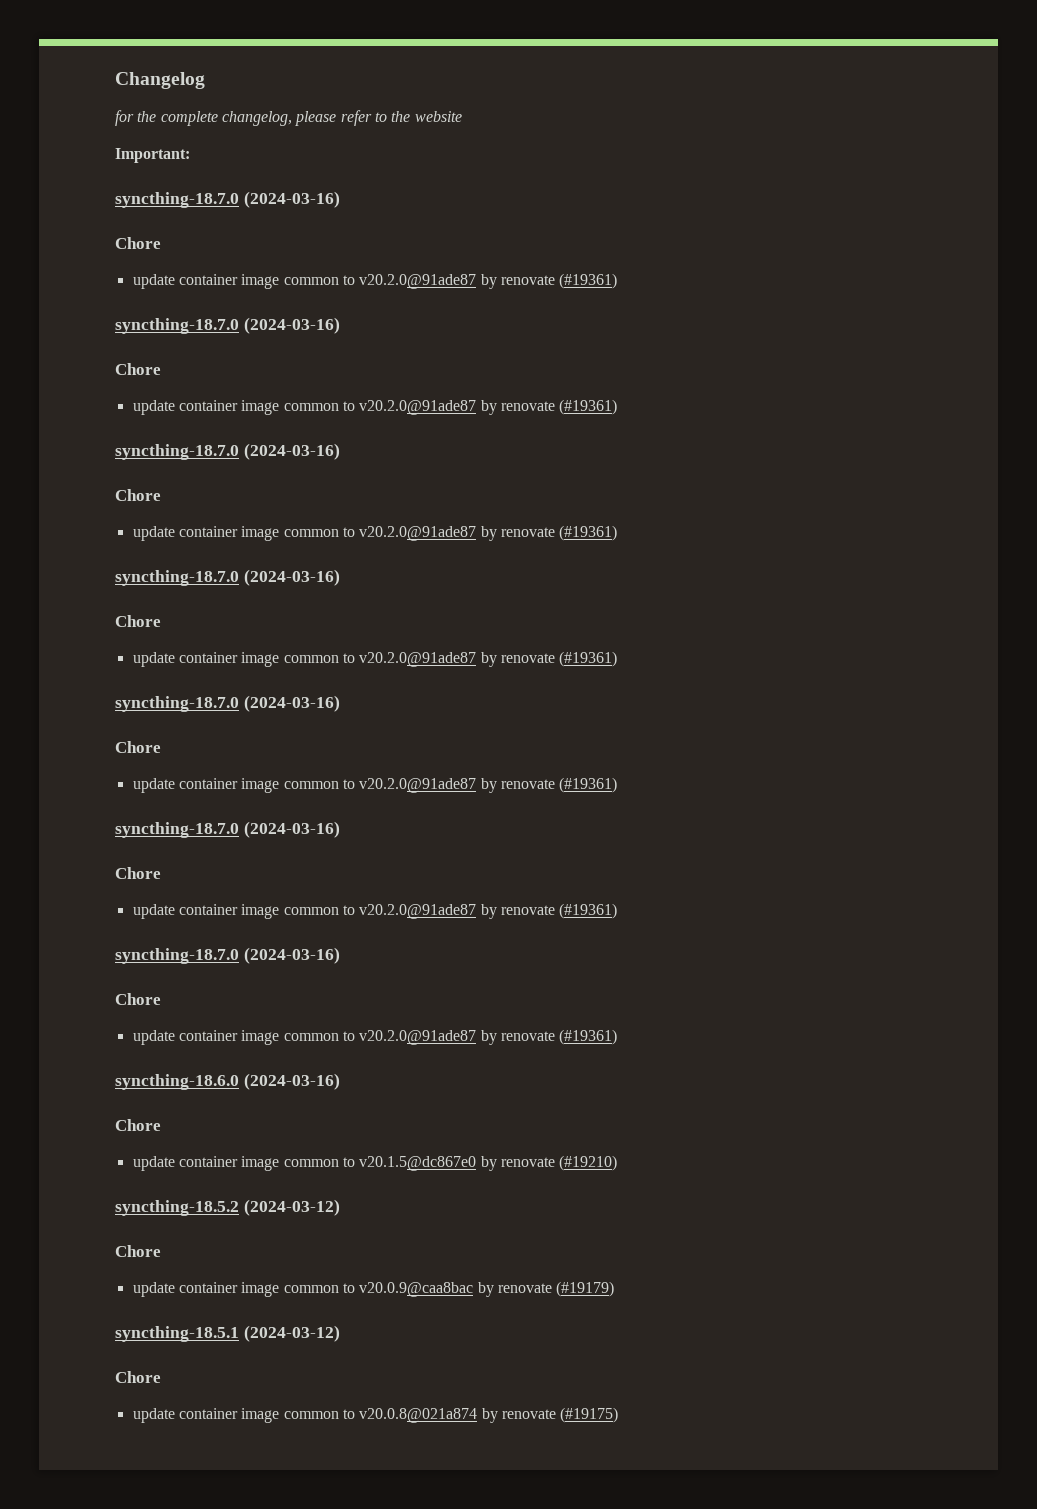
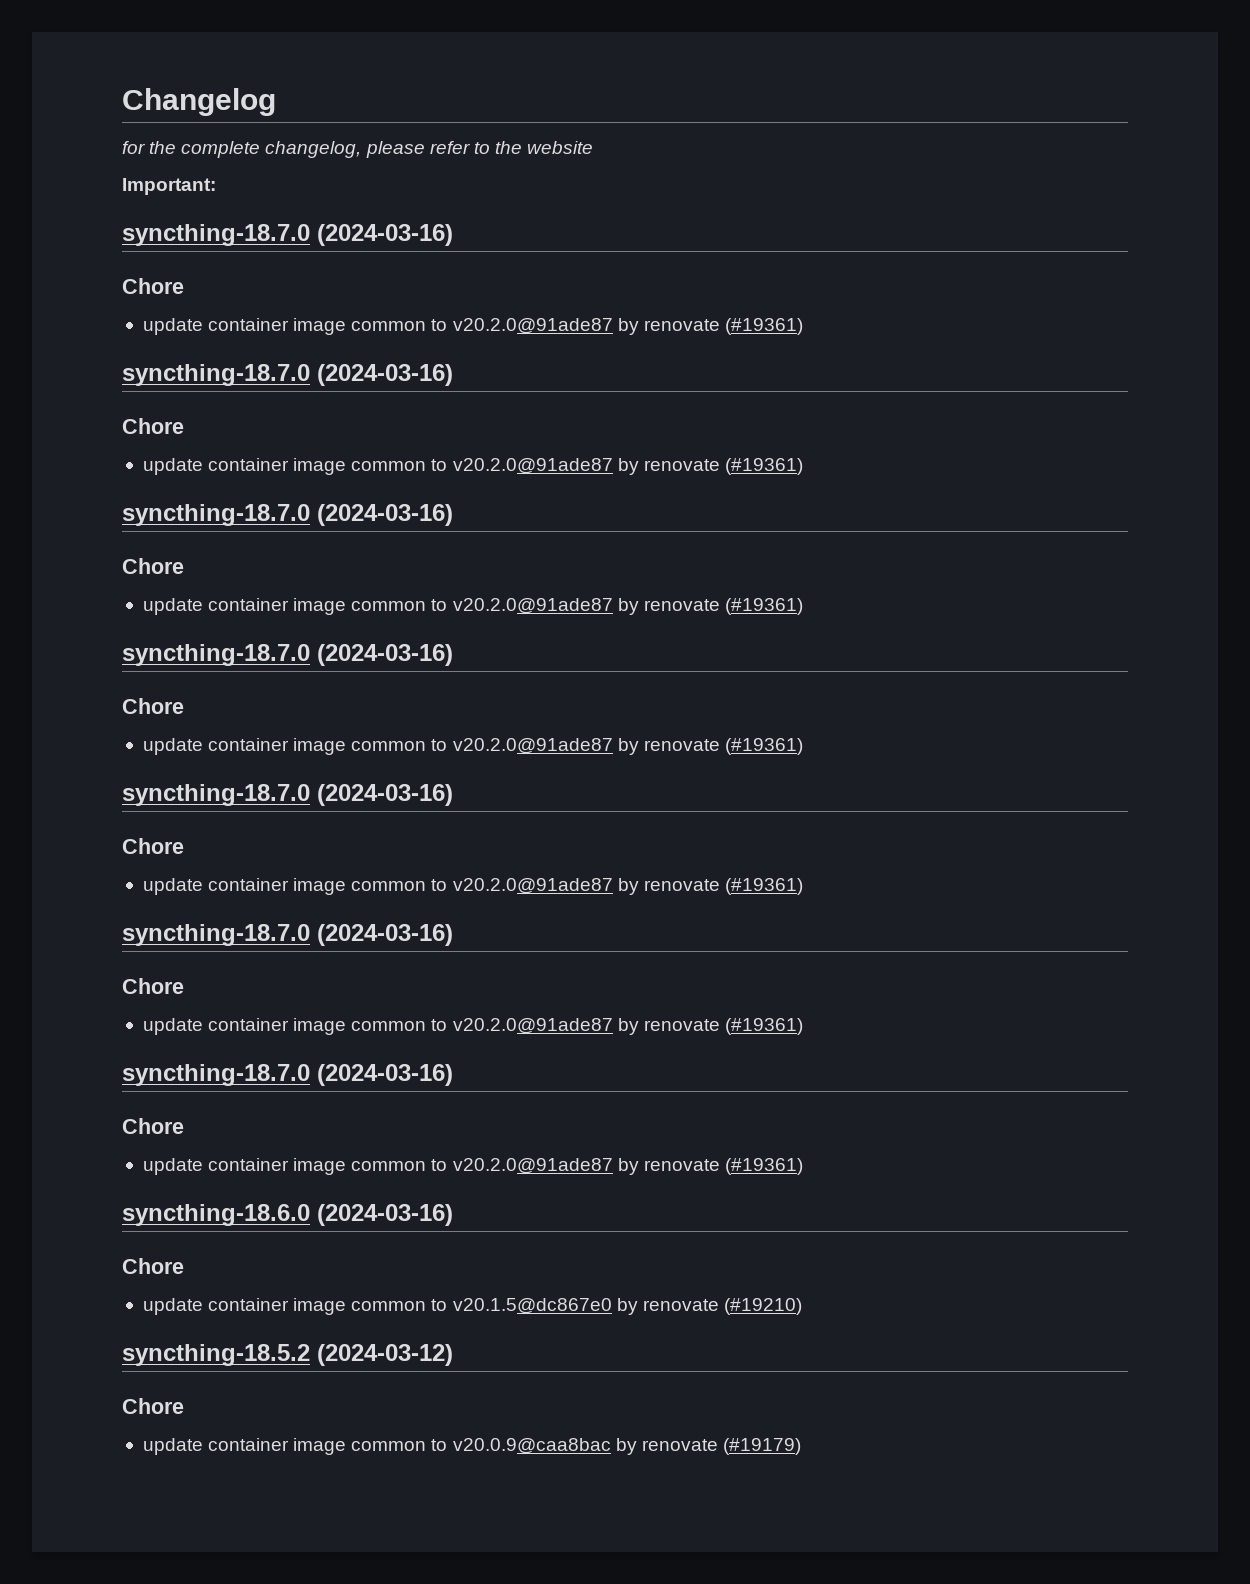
[115,1325,340,1342] [115,1371,161,1383] [132,1407,619,1423] // syncthing-18.5.1 (2024-03-12) // Chore // update container image common to v20.0.8@021a874 by renovate (#19175) -> (801, 1446) none

